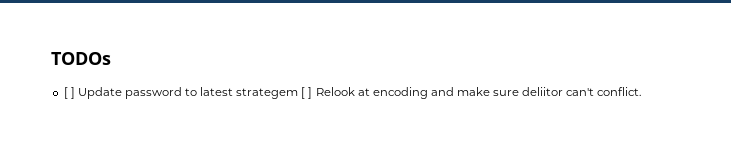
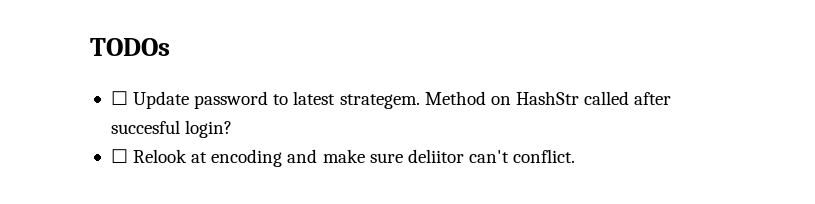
[63,87,75,99] [ ] -> [110,91,128,105] ☐
[236,87,313,99] strategem [ ] -> [339,91,672,109] [110,120,233,138] [110,149,128,163] strategem. Method on HashStr called after succesful login? // ☐

